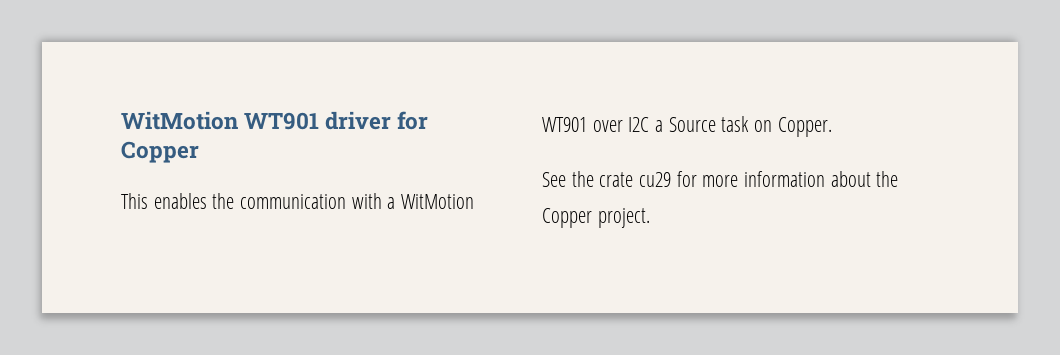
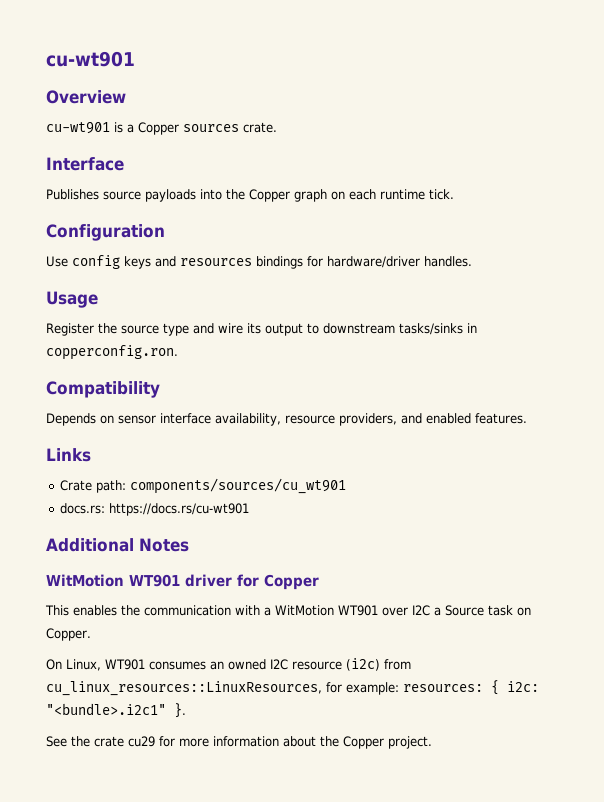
(121, 120) none -> [46,51,135,67] [46,90,126,104] [46,122,277,135] [46,157,124,171] [46,189,454,202] [46,224,165,241] [46,255,472,269] [46,291,98,308] [46,323,477,336] [46,345,178,360] [46,381,160,398] [46,413,527,426] [46,448,91,462] [60,478,347,494] [60,503,250,516] [46,538,189,552] cu-wt901 // Overview // cu-wt901 is a Copper sources crate. // Interface // Publishes source payloads into the Copper graph on each runtime tick. // Configuration // Use config keys and resources bindings for hardware/driver handles. // Usage // Register the source type and wire its output to downstream tasks/sinks in copperconfig.ron. // Compatibility // Depends on sensor interface availability, resource providers, and enabled features. // Links // Crate path: components/sources/cu_wt901 // docs.rs: https://docs.rs/cu-wt901 // Additional Notes //
(832, 127) none -> [46,658,411,671] [46,680,539,696] [46,703,186,718] // On Linux, WT901 consumes an owned I2C resource (i2c) from cu_linux_resources::LinuxResources, for example: resources: { i2c: "<bundle>.i2c1" }.

